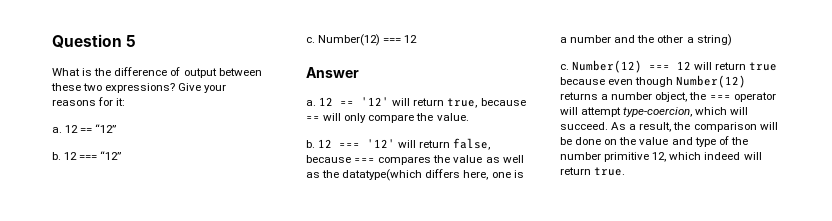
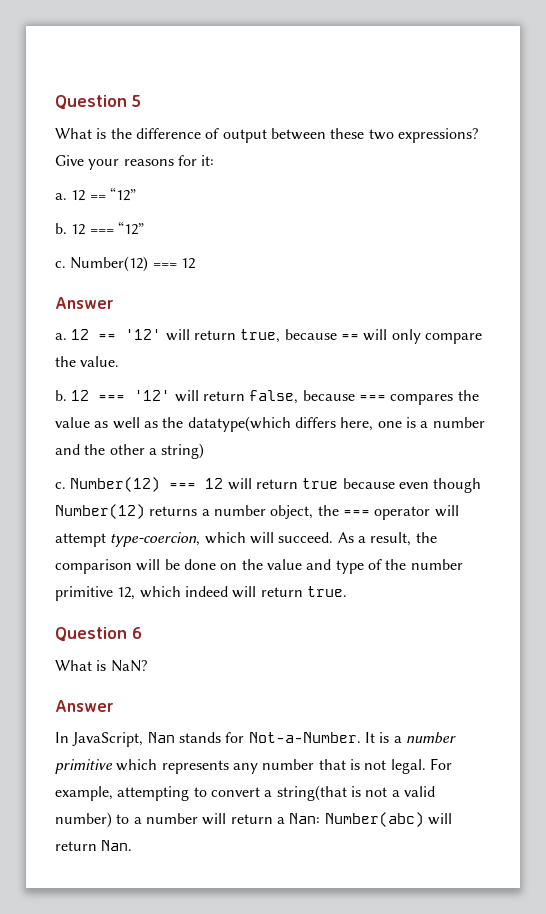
(626, 171) none -> [55,627,142,642] [55,660,147,672] [55,700,114,712] [55,732,456,747] [55,758,452,774] [55,785,435,801] [55,812,452,828] [55,840,133,851] // Question 6 // What is NaN? // Answer // In JavaScript, Nan stands for Not-a-Number. It is a number primitive which represents any number that is not legal. For example, attempting to convert a string(that is not a valid number) to a number will return a Nan: Number(abc) will return Nan.

